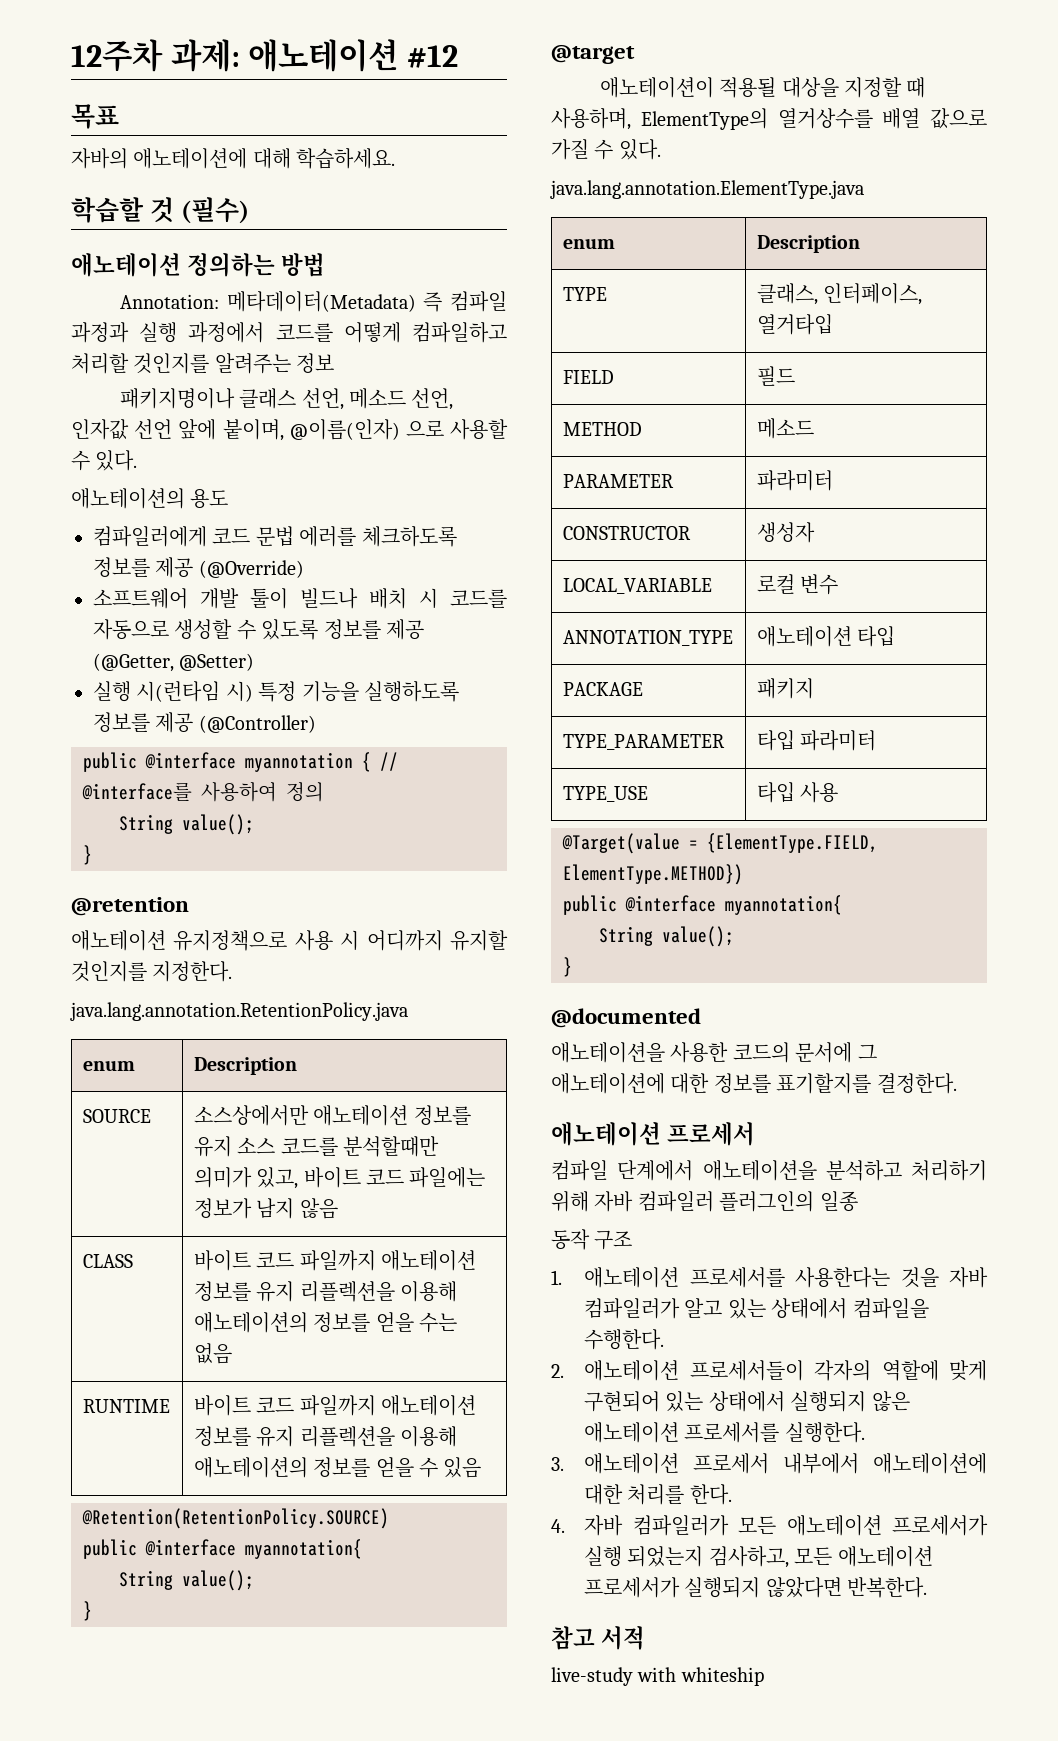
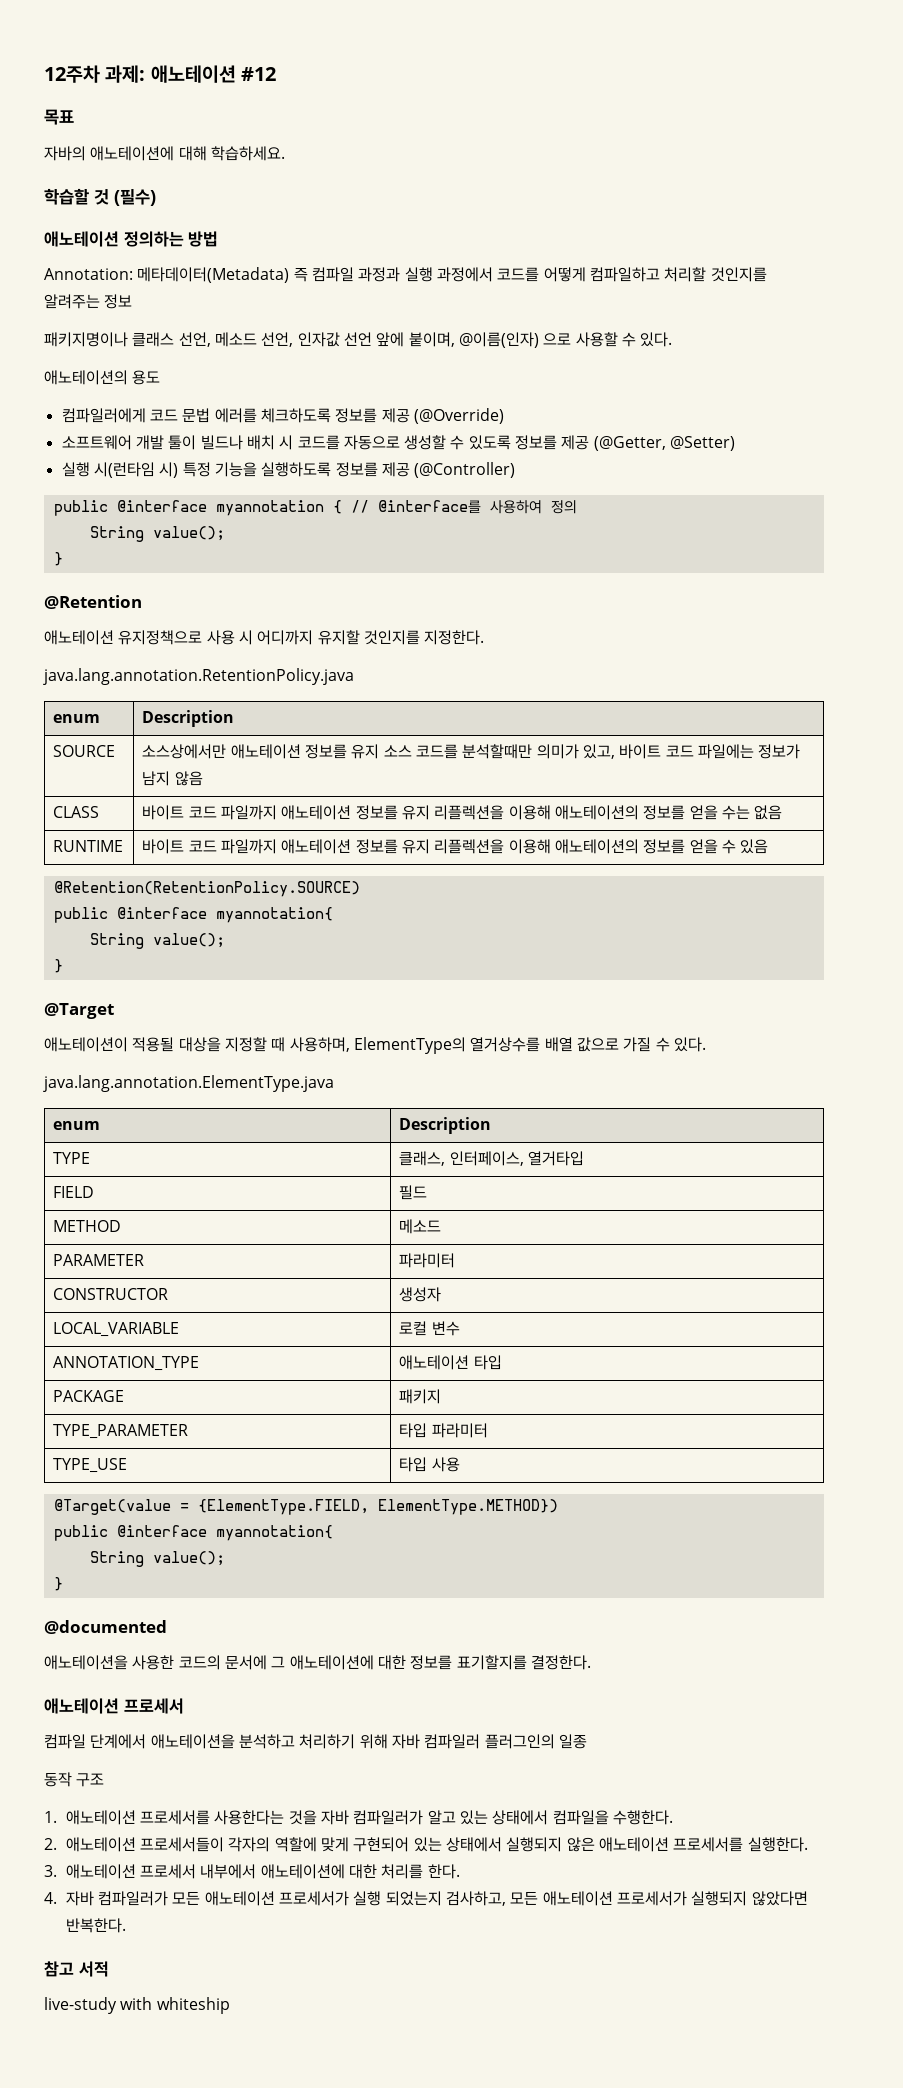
[71,897,189,916] @retention -> [44,595,142,609] @Retention
[551,44,635,64] @target -> [44,1003,114,1019] @Target

